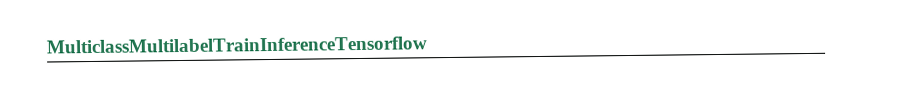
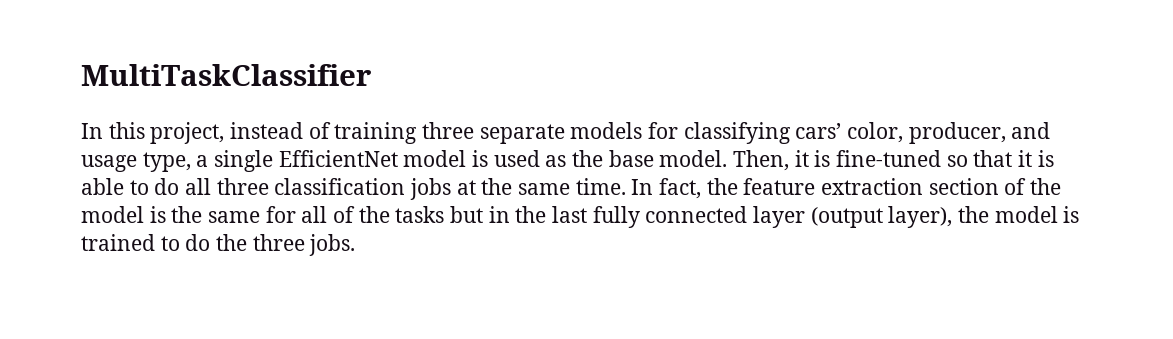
[46,36,428,54] MulticlassMultilabelTrainInferenceTensorflow -> [81,64,371,86] [81,122,1051,144] [81,150,1054,172] [81,178,1062,200] [81,206,1080,228] [81,234,356,256] MultiTaskClassifier // In this project, instead of training three separate models for classifying cars’ color, producer, and usage type, a single EfficientNet model is used as the base model. Then, it is fine-tuned so that it is able to do all three classification jobs at the same time. In fact, the feature extraction section of the model is the same for all of the tasks but in the last fully connected layer (output layer), the model is trained to do the three jobs.

